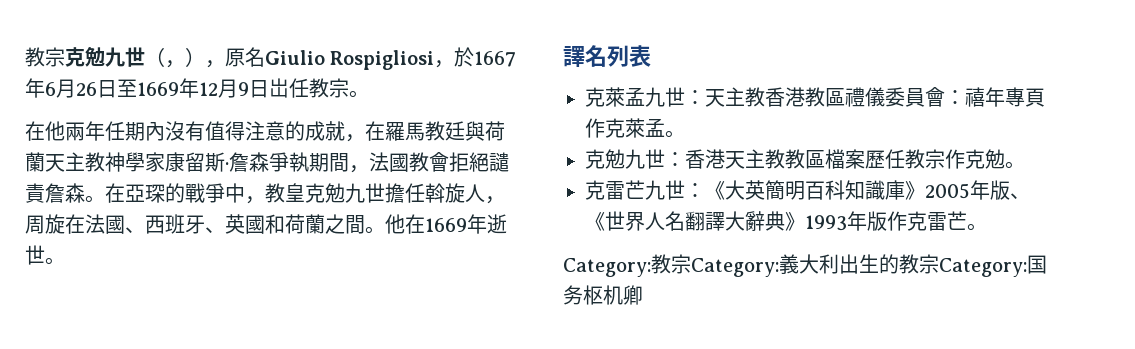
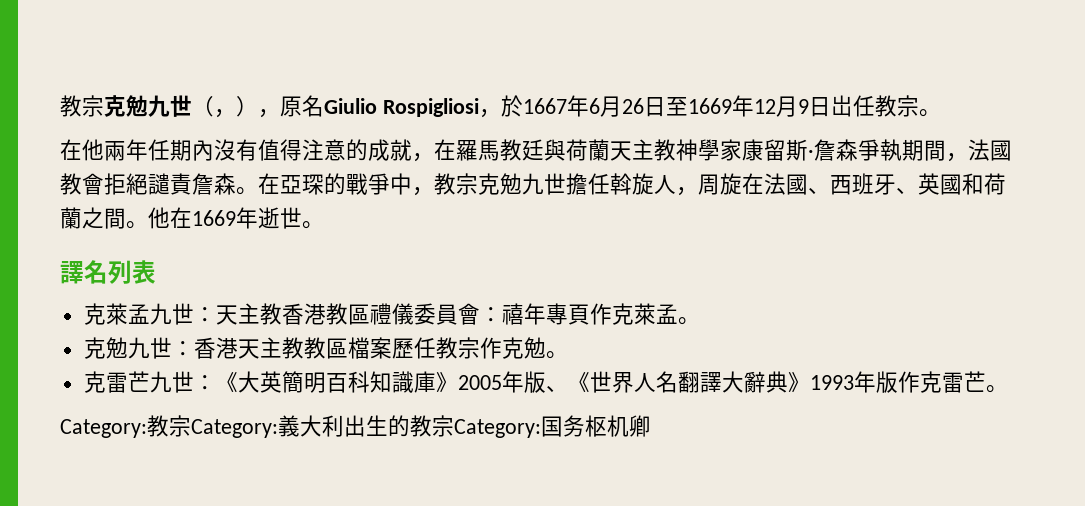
[285,183,305,202] 皇 -> [456,173,478,195] 宗

